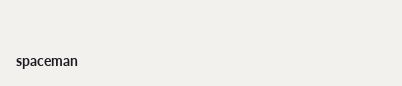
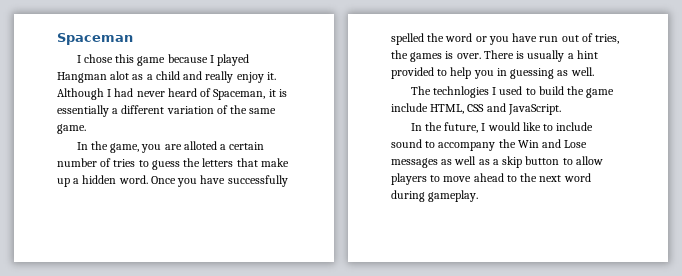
[16,58,78,69] spaceman -> [57,33,133,45] [76,54,250,66] [57,71,276,83] [57,88,287,100] [57,105,277,117] [57,124,86,134] [76,141,265,153] [57,158,289,170] [57,175,288,187] [391,33,620,45] [391,50,598,62] [391,67,594,79] [410,86,615,98] [391,103,561,115] [410,122,594,133] [391,139,588,151] [391,156,603,168] [391,173,591,185] [391,190,479,202] Spaceman // I chose this game because I played Hangman alot as a child and really enjoy it. Although I had never heard of Spaceman, it is essentially a different variation of the same game. // In the game, you are alloted a certain number of tries to guess the letters that make up a hidden word. Once you have successfully spelled the word or you have run out of tries, the games is over. There is usually a hint provided to help you in guessing as well. // The technlogies I used to build the game include HTML, CSS and JavaScript. // In the future, I would like to include sound to accompany the Win and Lose messages as well as a skip button to allow players to move ahead to the next word during gameplay.

